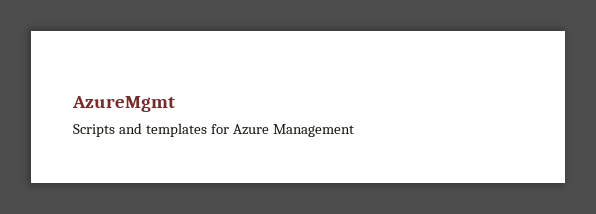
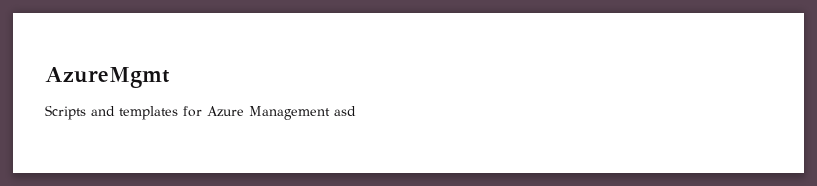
(354, 130) none -> [334,106,356,116] asd

